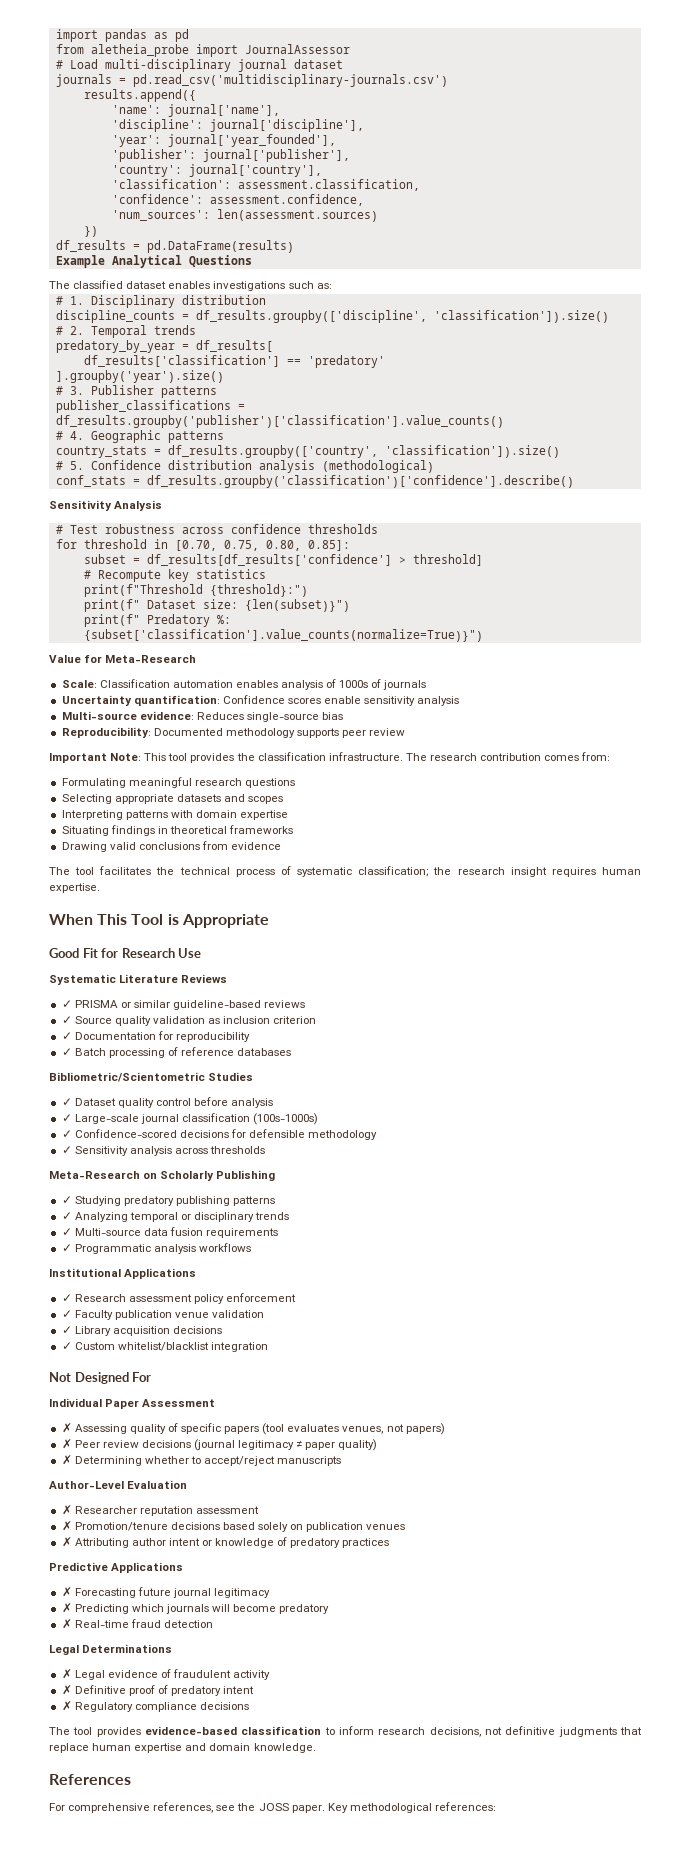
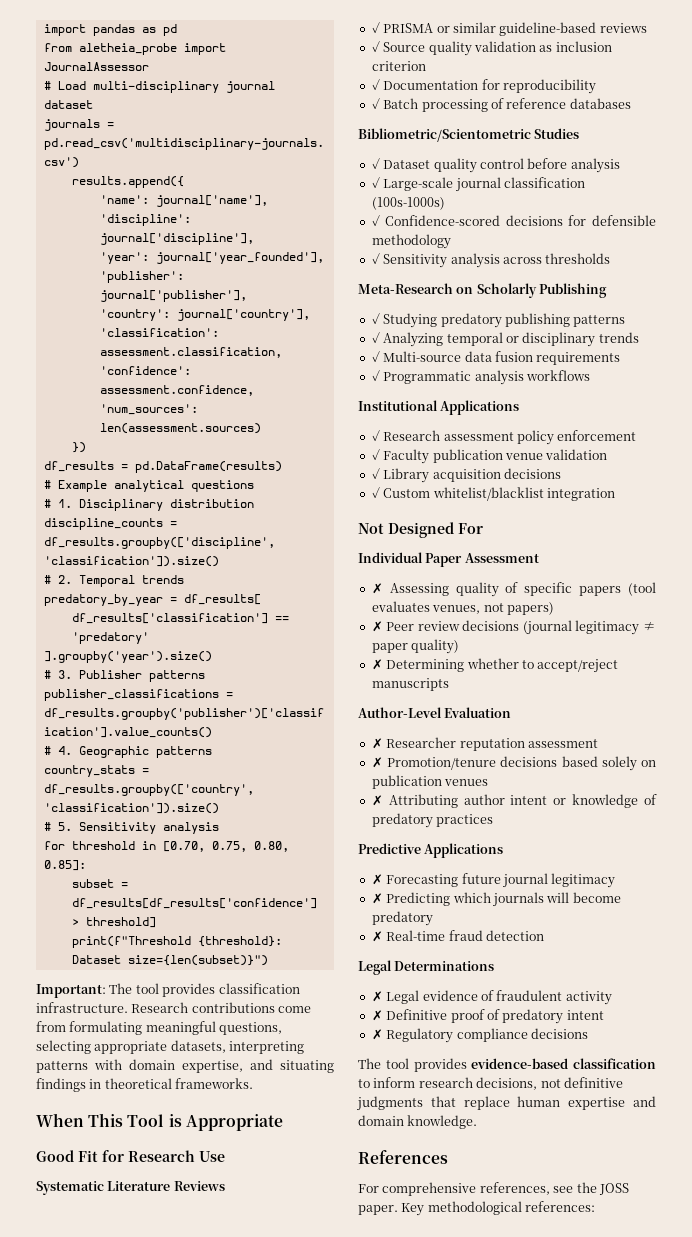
[55,255,252,268] [49,280,332,291] Example Analytical Questions // The classified dataset enables investigations such as: -> [43,480,254,492] # Example analytical questions
[90,460,434,473] [55,475,574,488] [49,500,163,511] [55,524,378,534] Confidence distribution analysis (methodological) // conf_stats = df_results.groupby('classification')['confidence'].describe() // Sensitivity Analysis // # Test robustness across confidence thresholds -> [78,822,219,834] Sensitivity analysis
[83,569,266,582] [83,584,308,597] [83,599,350,612] [83,614,231,627] [83,629,483,642] [49,655,197,663] [61,679,427,690] [61,695,460,706] [61,711,344,722] [61,727,406,738] [49,753,255,763] # Recompute key statistics // print(f"Threshold {threshold}:") // print(f" Dataset size: {len(subset)}") // print(f" Predatory %: {subset['classification'].value_counts(normalize=True)}") // Value for Meta-Research // Scale: Classification automation enables analysis of 1000s of journals // Uncertainty quantification: Confidence scores enable sensitivity analysis // Multi-source evidence: Reduces single-source bias // Reproducibility: Documented methodology supports peer review // Important Note: This tool provides the -> [71,936,282,948] [71,955,268,966] [36,983,216,998] print(f"Threshold {threshold}: Dataset size={len(subset)}") // Important: The tool provides
[405,752,611,761] [61,777,295,788] [61,794,284,804] [61,810,289,820] [61,825,294,836] [61,841,282,852] [49,866,641,877] [49,883,100,893] The research contribution comes from: // Formulating meaningful research questions // Selecting appropriate datasets and scopes // Interpreting patterns with domain expertise // Situating findings in theoretical frameworks // Drawing valid conclusions from evidence // The tool facilitates the technical process of systematic classification; the research insight requires human expertise. -> [131,1002,312,1013] [36,1021,283,1035] [36,1040,305,1054] [36,1059,334,1073] [36,1078,254,1092] Research contributions come from formulating meaningful questions, selecting appropriate datasets, interpreting patterns with domain expertise, and situating findings in theoretical frameworks.

